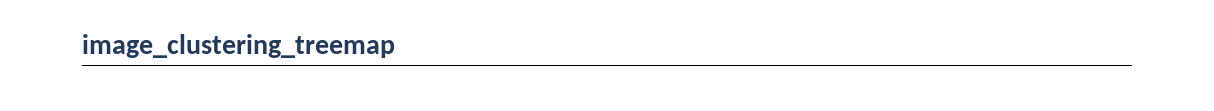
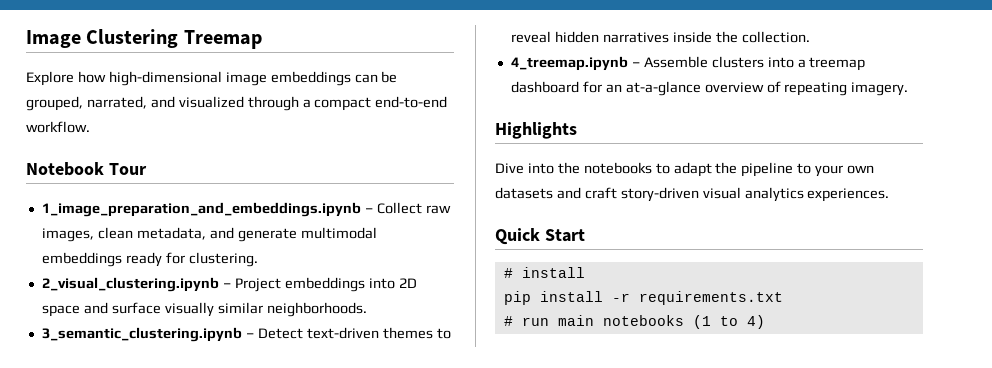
[82,34,395,58] image_clustering_treemap -> [26,29,262,49] [26,71,398,86] [26,96,448,111] [26,121,90,133] [26,162,147,176] [41,202,451,217] [41,227,377,242] [41,252,258,267] [41,277,417,292] [41,302,367,317] [41,327,451,342] [510,31,810,43] [510,56,866,71] [510,81,909,96] [495,122,577,139] [495,162,875,177] [495,187,890,202] [495,228,585,245] [503,267,585,278] [503,291,783,305] [503,315,765,329] Image Clustering Treemap // Explore how high-dimensional image embeddings can be grouped, narrated, and visualized through a compact end-to-end workflow. // Notebook Tour // 1_image_preparation_and_embeddings.ipynb – Collect raw images, clean metadata, and generate multimodal embeddings ready for clustering. // 2_visual_clustering.ipynb – Project embeddings into 2D space and surface visually similar neighborhoods. // 3_semantic_clustering.ipynb – Detect text-driven themes to reveal hidden narratives inside the collection. // 4_treemap.ipynb – Assemble clusters into a treemap dashboard for an at-a-glance overview of repeating imagery. // Highlights // Dive into the notebooks to adapt the pipeline to your own datasets and craft story-driven visual analytics experiences. // Quick Start // # install // pip install -r requirements.txt // # run main notebooks (1 to 4)

